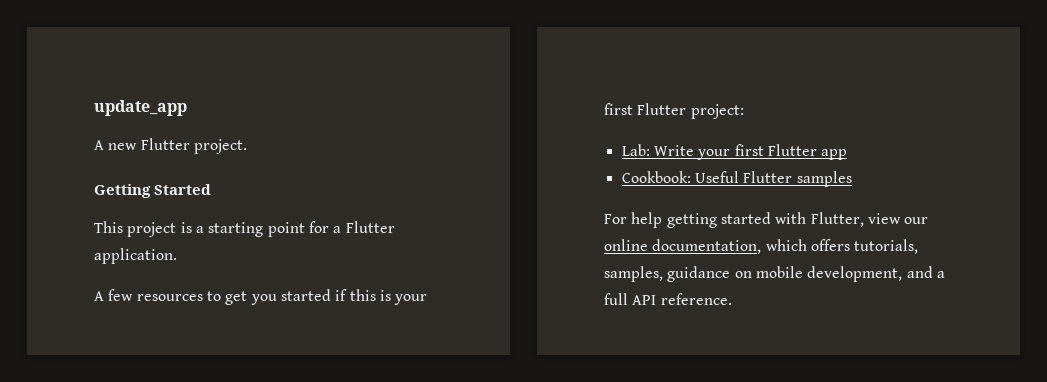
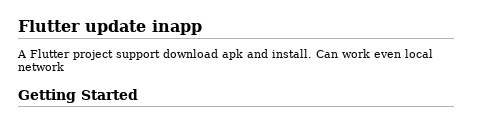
[94,100,187,116] [94,138,247,154] [94,184,212,198] [94,221,395,237] [94,248,177,264] [94,289,428,305] [604,103,744,119] [621,144,848,160] [621,171,852,187] [604,212,929,228] [604,239,919,254] [604,266,945,282] [604,293,732,305] update_app // A new Flutter project. // Getting Started // This project is a starting point for a Flutter application. // A few resources to get you started if this is your first Flutter project: // Lab: Write your first Flutter app // Cookbook: Useful Flutter samples // For help getting started with Flutter, view our online documentation, which offers tutorials, samples, guidance on mobile development, and a full API reference. -> [18,20,202,35] [17,49,433,60] [18,62,64,71] [18,89,138,103] Flutter update inapp // A Flutter project support download apk and install. Can work even local network // Getting Started

